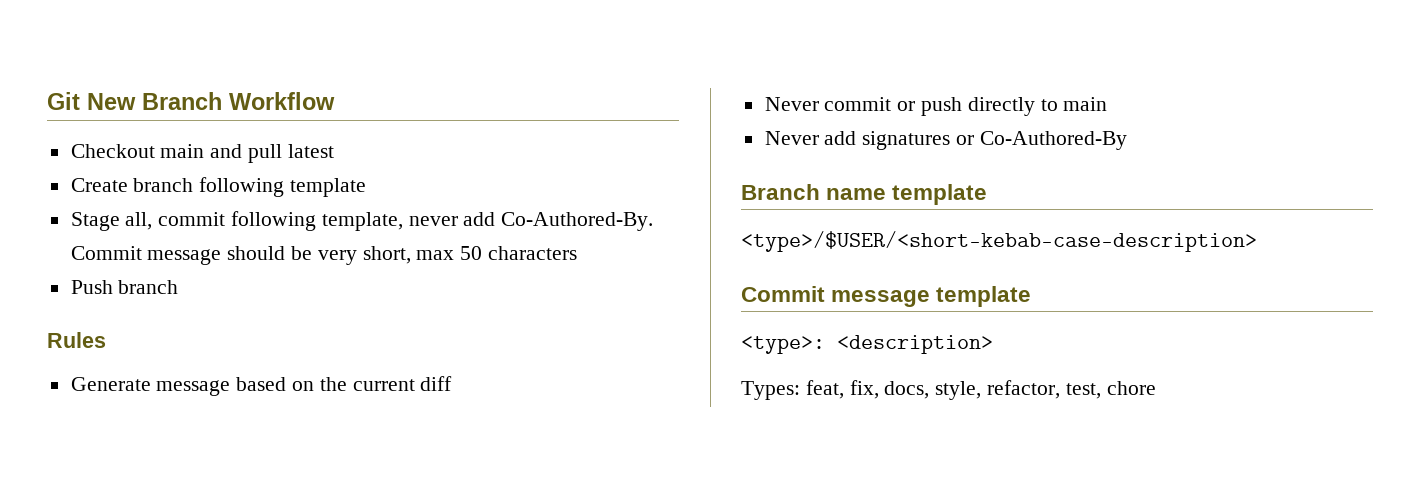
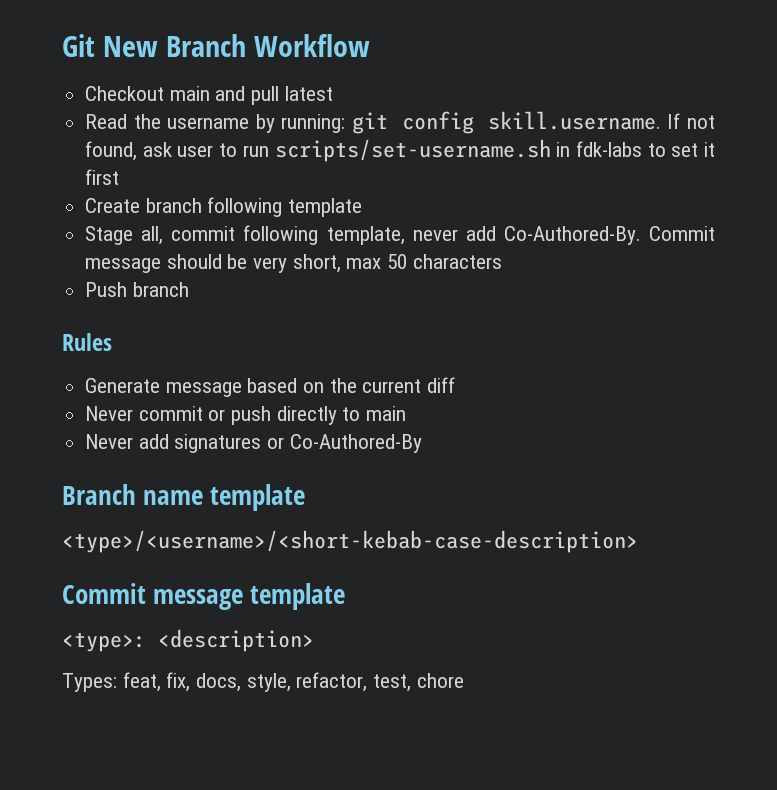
(334, 151) none -> [85,111,715,134] [85,139,715,162] [85,169,120,185] // Read the username by running: git config skill.username. If not found, ask user to run scripts/set-username.sh in fdk-labs to set it first
[741,231,1257,252] <type>/$USER/<short-kebab-case-description> -> [62,530,638,553] <type>/<username>/<short-kebab-case-description>

